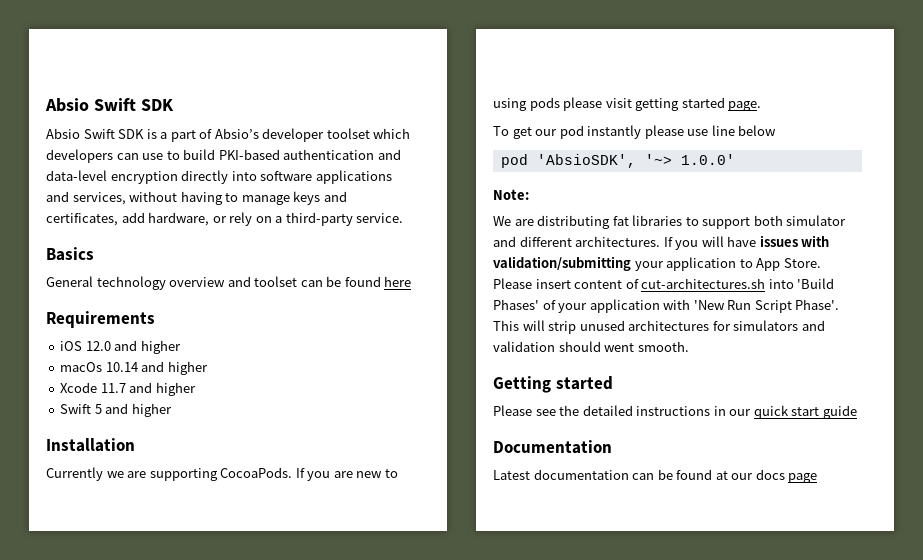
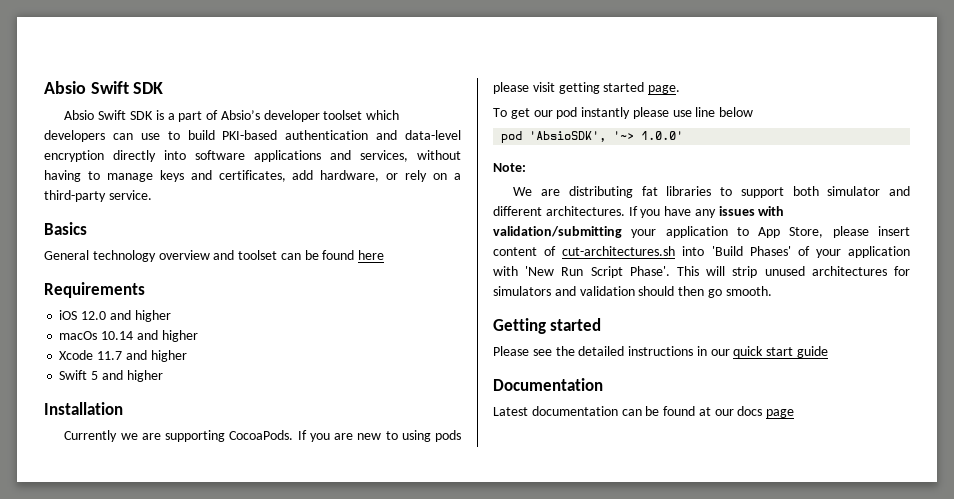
[701,236,757,247] will have -> [664,206,716,218] have any
[783,258,821,268] [493,278,532,289] Store. Please -> [789,226,869,238] Store, please
[604,343,635,352] went -> [678,286,722,298] then go

